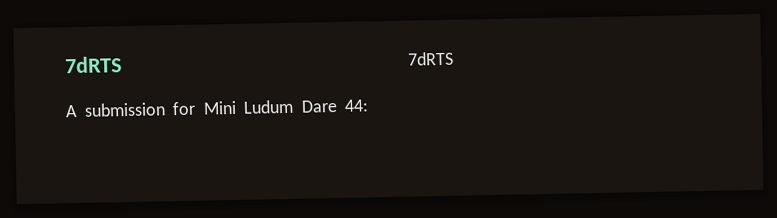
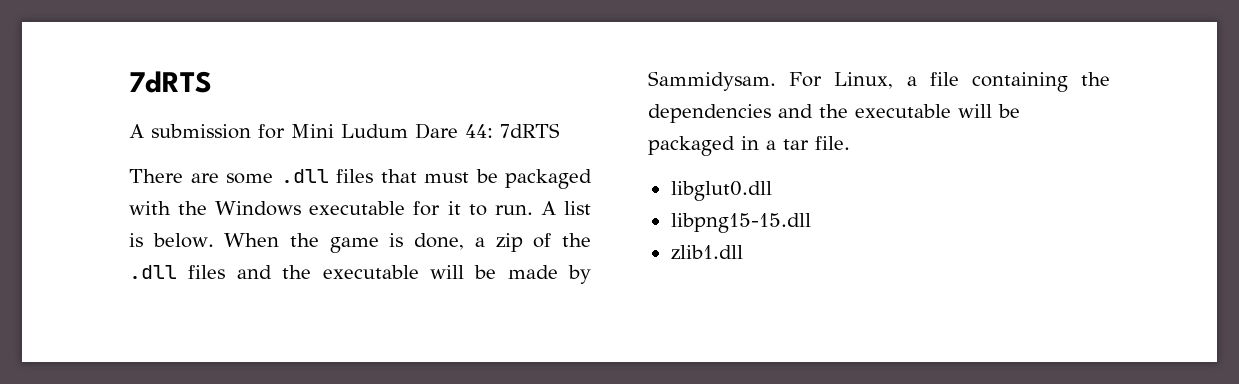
(454, 58) none -> [129,169,592,189] [129,201,591,216] [129,233,591,253] [129,265,591,284] [648,71,1110,92] [648,104,1020,123] [648,136,850,156] [670,181,772,201] [670,213,811,233] [670,245,743,260] // There are some .dll files that must be packaged with the Windows executable for it to run. A list is below. When the game is done, a zip of the .dll files and the executable will be made by Sammidysam. For Linux, a file containing the dependencies and the executable will be packaged in a tar file. // libglut0.dll // libpng15-15.dll // zlib1.dll

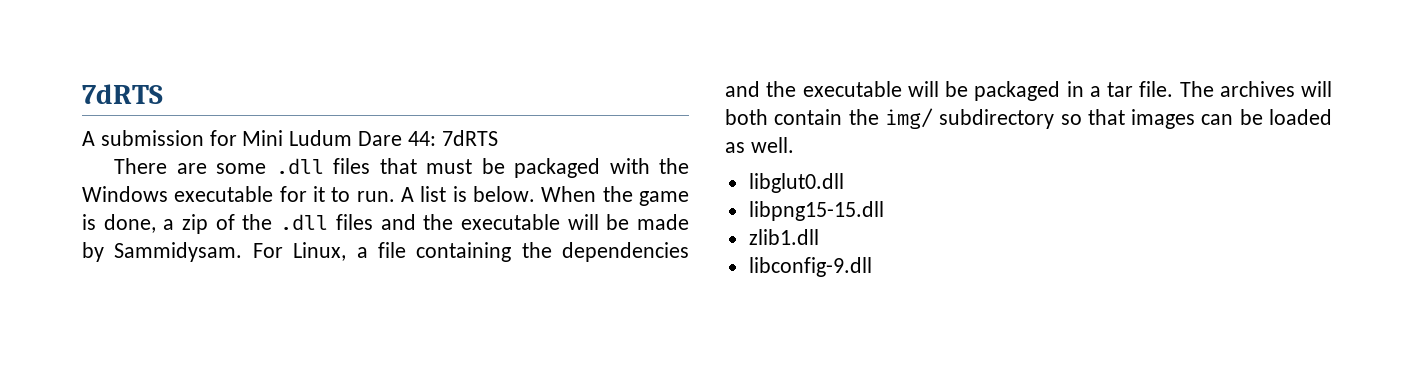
(850, 143) none -> [1179,81,1332,97] [725,108,1332,129] [725,137,794,153] The archives will both contain the img/ subdirectory so that images can be loaded as well.
(743, 252) none -> [748,257,872,277] // libconfig-9.dll

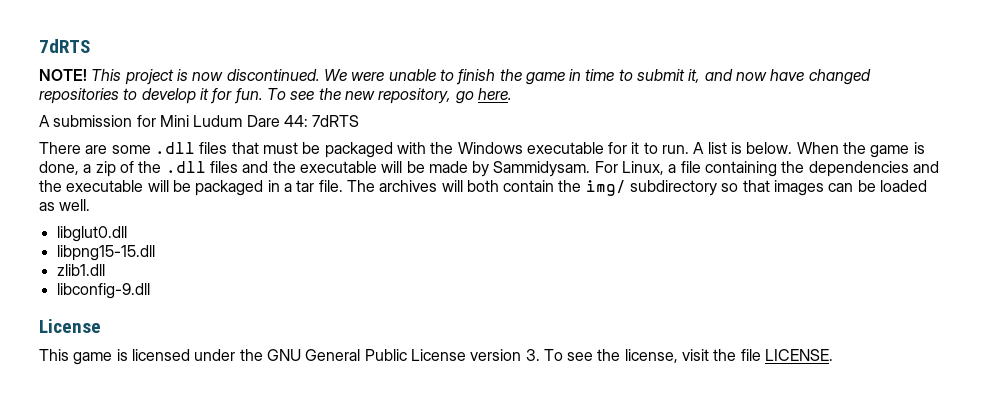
[82,84,163,104] 7dRTS -> [39,39,90,53] [39,69,871,85] [39,88,512,104] 7dRTS // NOTE! This project is now discontinued. We were unable to finish the game in time to submit it, and now have changed repositories to develop it for fun. To see the new repository, go here.
(872, 267) none -> [39,319,101,333] [39,349,834,365] // License // This game is licensed under the GNU General Public License version 3. To see the license, visit the file LICENSE.

